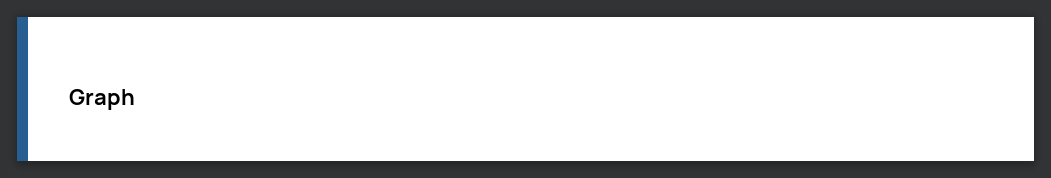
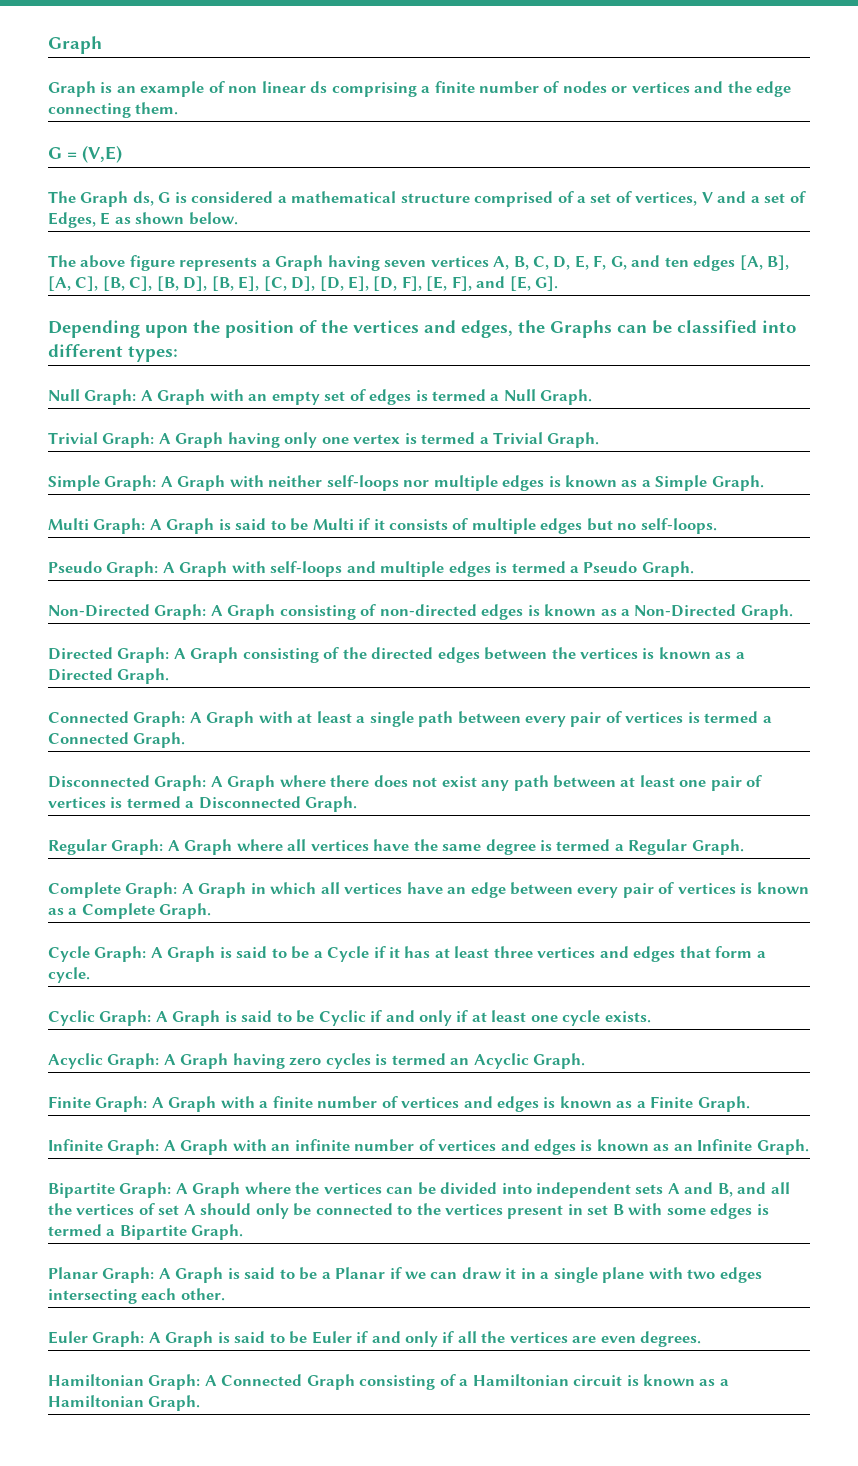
[69,89,135,110] Graph -> [48,36,102,54] [48,81,792,97] [48,102,179,118] [48,145,122,163] [48,191,806,207] [48,212,238,228] [48,255,790,271] [48,276,559,291] [48,320,796,338] [48,344,178,362] [48,389,593,405] [48,432,600,448] [48,475,764,491] [48,518,717,534] [48,561,694,577] [48,604,793,620] [48,647,745,663] [48,668,170,684] [48,711,772,727] [48,732,186,748] [48,775,763,791] [48,796,358,812] [48,839,744,855] [48,882,809,898] [48,903,212,919] [48,946,766,962] [48,967,90,983] [48,1010,651,1026] [48,1053,586,1069] [48,1096,750,1112] [48,1139,809,1155] [48,1182,790,1198] [48,1203,769,1219] [48,1224,244,1240] [48,1267,762,1283] [48,1288,225,1304] [48,1331,702,1347] [48,1374,729,1390] [48,1395,201,1411] Graph // Graph is an example of non linear ds comprising a finite number of nodes or vertices and the edge connecting them. // G = (V,E) // The Graph ds, G is considered a mathematical structure comprised of a set of vertices, V and a set of Edges, E as shown below. // The above figure represents a Graph having seven vertices A, B, C, D, E, F, G, and ten edges [A, B], [A, C], [B, C], [B, D], [B, E], [C, D], [D, E], [D, F], [E, F], and [E, G]. // Depending upon the position of the vertices and edges, the Graphs can be classified into different types: // Null Graph: A Graph with an empty set of edges is termed a Null Graph. // Trivial Graph: A Graph having only one vertex is termed a Trivial Graph. // Simple Graph: A Graph with neither self-loops nor multiple edges is known as a Simple Graph. // Multi Graph: A Graph is said to be Multi if it consists of multiple edges but no self-loops. // Pseudo Graph: A Graph with self-loops and multiple edges is termed a Pseudo Graph. // Non-Directed Graph: A Graph consisting of non-directed edges is known as a Non-Directed Graph. // Directed Graph: A Graph consisting of the directed edges between the vertices is known as a Directed Graph. // Connected Graph: A Graph with at least a single path between every pair of vertices is termed a Connected Graph. // Disconnected Graph: A Graph where there does not exist any path between at least one pair of vertices is termed a Disconnected Graph. // Regular Graph: A Graph where all vertices have the same degree is termed a Regular Graph. // Complete Graph: A Graph in which all vertices have an edge between every pair of vertices is known as a Complete Graph. // Cycle Graph: A Graph is said to be a Cycle if it has at least three vertices and edges that form a cycle. // Cyclic Graph: A Graph is said to be Cyclic if and only if at least one cycle exists. // Acyclic Graph: A Graph having zero cycles is termed an Acyclic Graph. // Finite Graph: A Graph with a finite number of vertices and edges is known as a Finite Graph. // Infinite Graph: A Graph with an infinite number of vertices and edges is known as an Infinite Graph. // Bipartite Graph: A Graph where the vertices can be divided into independent sets A and B, and all the vertices of set A should only be connected to the vertices present in set B with some edges is termed a Bipartite Graph. // Planar Graph: A Graph is said to be a Planar if we can draw it in a single plane with two edges intersecting each other. // Euler Graph: A Graph is said to be Euler if and only if all the vertices are even degrees. // Hamiltonian Graph: A Connected Graph consisting of a Hamiltonian circuit is known as a Hamiltonian Graph.

